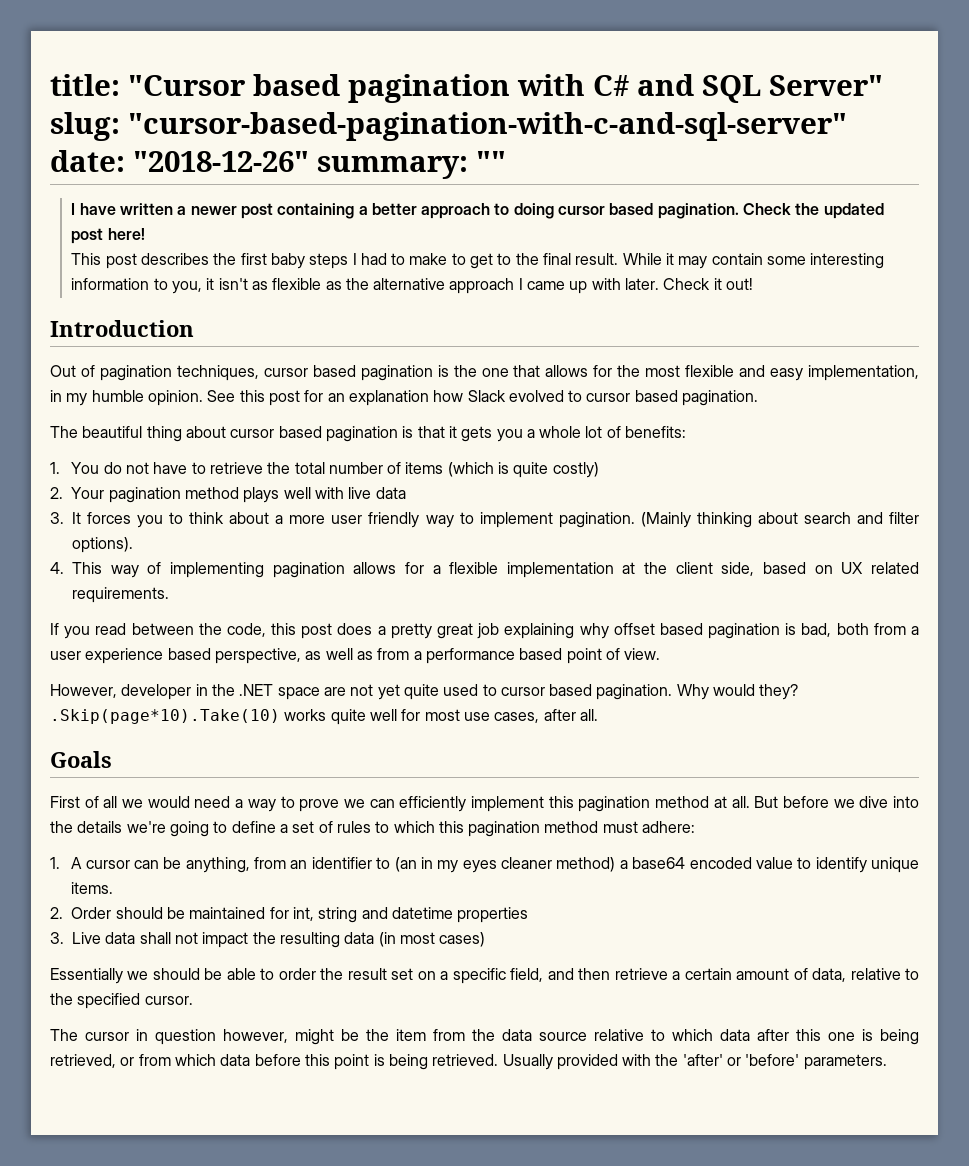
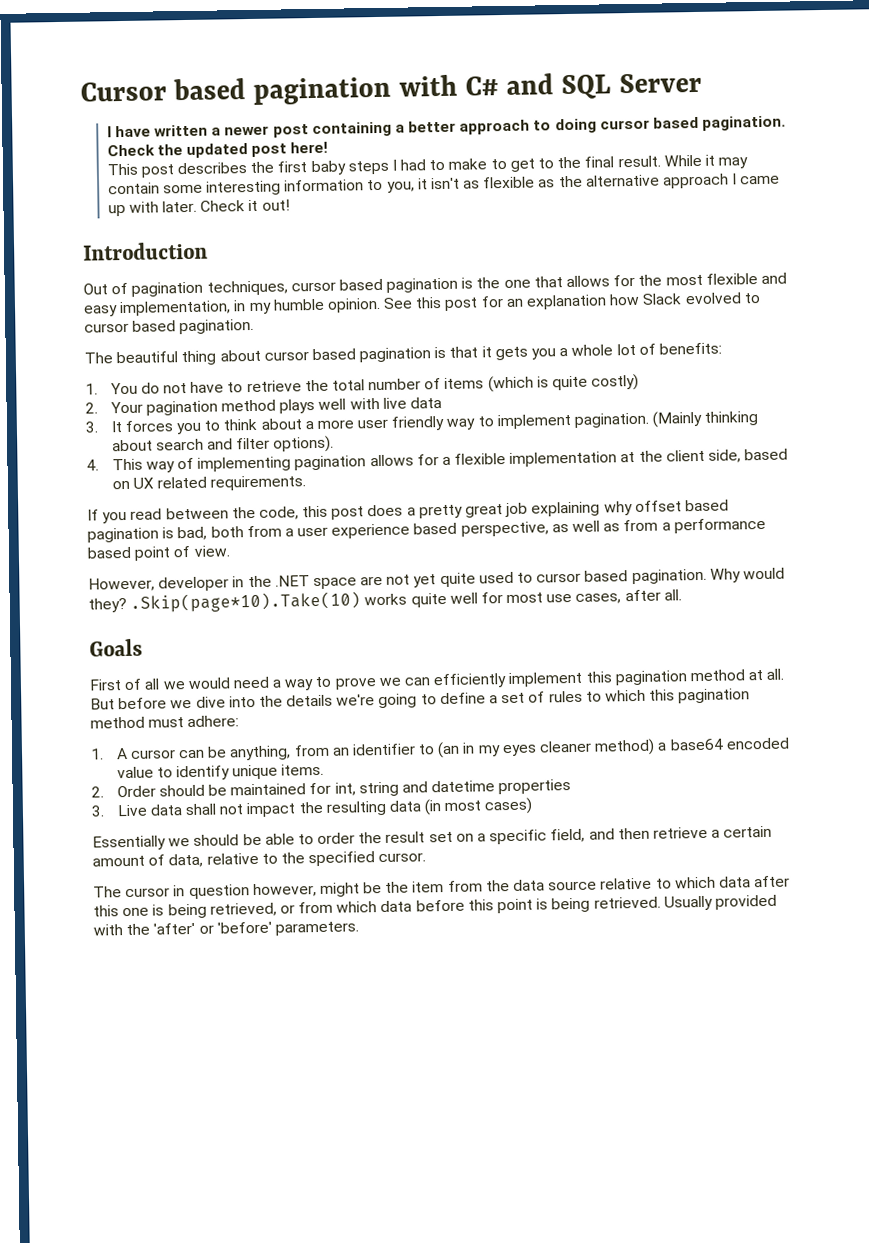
[50,74,245,96] title: "Cursor -> [80,81,167,102] Cursor
[769,75,883,96] [50,112,847,141] [50,150,506,179] Server" slug: "cursor-based-pagination-with-c-and-sql-server" date: "2018-12-26" summary: "" -> [618,72,702,94] Server

